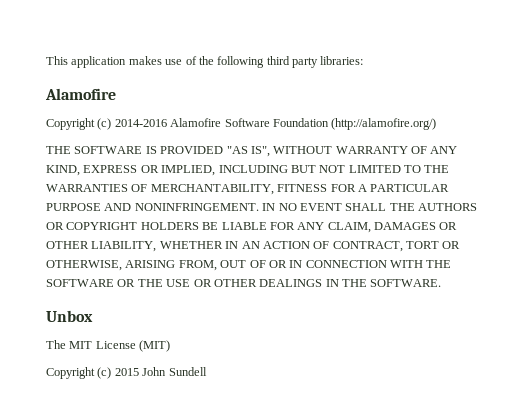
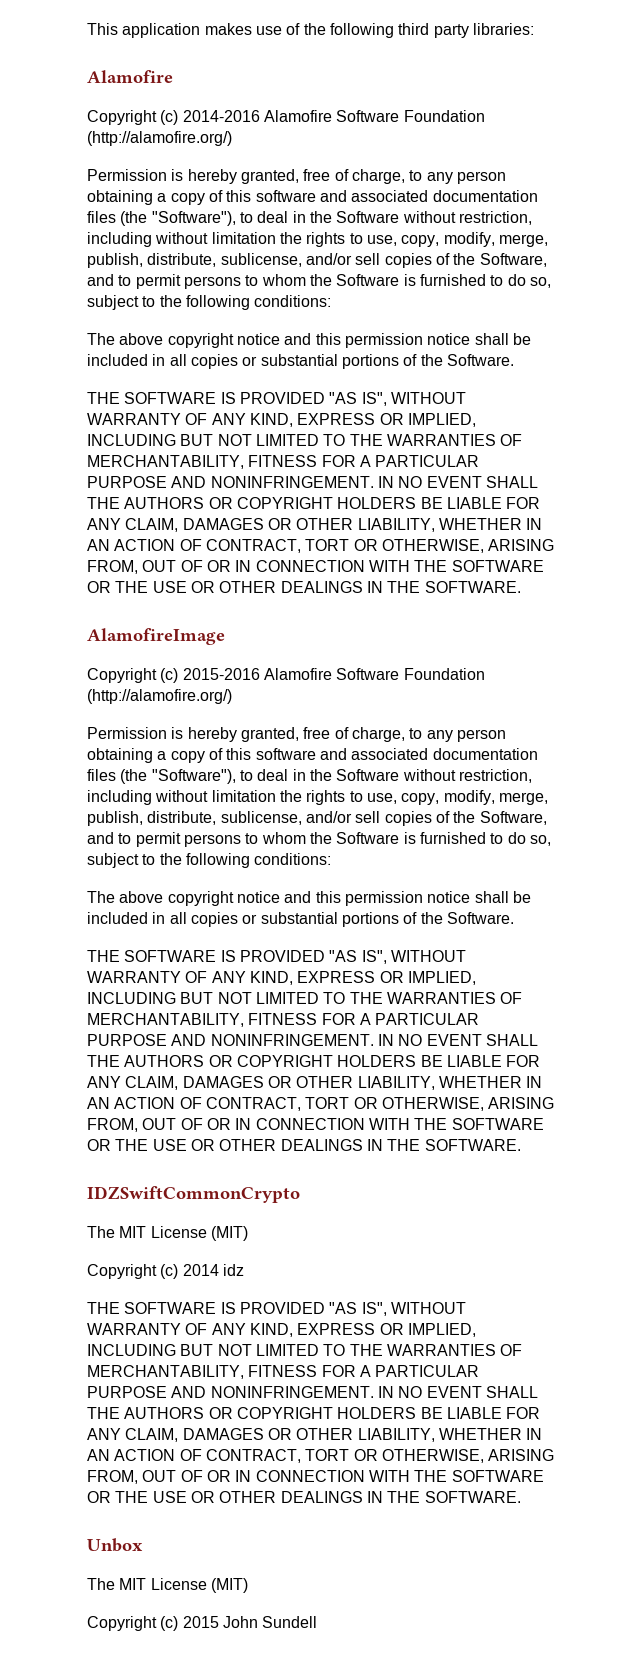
(437, 124) none -> [87,169,506,184] [87,190,538,205] [87,211,532,226] [87,232,548,247] [87,253,547,268] [87,274,551,289] [87,295,332,310] [87,333,531,348] [87,354,514,369] [87,392,466,406] [87,413,476,427] [87,434,523,446] [87,455,480,469] [87,476,538,488] [87,497,541,509] [87,518,543,532] [87,539,555,553] [87,560,544,574] [87,581,521,593] [87,628,225,645] [87,668,485,683] [87,689,232,704] [87,727,506,742] [87,748,538,763] [87,769,532,784] [87,790,548,805] [87,811,547,826] [87,832,551,847] [87,853,332,868] [87,891,531,906] [87,912,514,927] [87,950,466,964] [87,971,476,985] [87,992,523,1004] [87,1013,480,1027] [87,1034,538,1046] [87,1055,541,1067] [87,1076,543,1090] [87,1097,555,1111] [87,1118,544,1132] [87,1139,521,1151] [87,1186,300,1203] [87,1226,248,1241] [87,1264,244,1279] // Permission is hereby granted, free of charge, to any person obtaining a copy of this software and associated documentation files (the "Software"), to deal in the Software without restriction, including without limitation the rights to use, copy, modify, merge, publish, distribute, sublicense, and/or sell copies of the Software, and to permit persons to whom the Software is furnished to do so, subject to the following conditions: // The above copyright notice and this permission notice shall be included in all copies or substantial portions of the Software. // THE SOFTWARE IS PROVIDED "AS IS", WITHOUT WARRANTY OF ANY KIND, EXPRESS OR IMPLIED, INCLUDING BUT NOT LIMITED TO THE WARRANTIES OF MERCHANTABILITY, FITNESS FOR A PARTICULAR PURPOSE AND NONINFRINGEMENT. IN NO EVENT SHALL THE AUTHORS OR COPYRIGHT HOLDERS BE LIABLE FOR ANY CLAIM, DAMAGES OR OTHER LIABILITY, WHETHER IN AN ACTION OF CONTRACT, TORT OR OTHERWISE, ARISING FROM, OUT OF OR IN CONNECTION WITH THE SOFTWARE OR THE USE OR OTHER DEALINGS IN THE SOFTWARE. // AlamofireImage // Copyright (c) 2015-2016 Alamofire Software Foundation (http://alamofire.org/) // Permission is hereby granted, free of charge, to any person obtaining a copy of this software and associated documentation files (the "Software"), to deal in the Software without restriction, including without limitation the rights to use, copy, modify, merge, publish, distribute, sublicense, and/or sell copies of the Software, and to permit persons to whom the Software is furnished to do so, subject to the following conditions: // The above copyright notice and this permission notice shall be included in all copies or substantial portions of the Software. // THE SOFTWARE IS PROVIDED "AS IS", WITHOUT WARRANTY OF ANY KIND, EXPRESS OR IMPLIED, INCLUDING BUT NOT LIMITED TO THE WARRANTIES OF MERCHANTABILITY, FITNESS FOR A PARTICULAR PURPOSE AND NONINFRINGEMENT. IN NO EVENT SHALL THE AUTHORS OR COPYRIGHT HOLDERS BE LIABLE FOR ANY CLAIM, DAMAGES OR OTHER LIABILITY, WHETHER IN AN ACTION OF CONTRACT, TORT OR OTHERWISE, ARISING FROM, OUT OF OR IN CONNECTION WITH THE SOFTWARE OR THE USE OR OTHER DEALINGS IN THE SOFTWARE. // IDZSwiftCommonCrypto // The MIT License (MIT) // Copyright (c) 2014 idz

